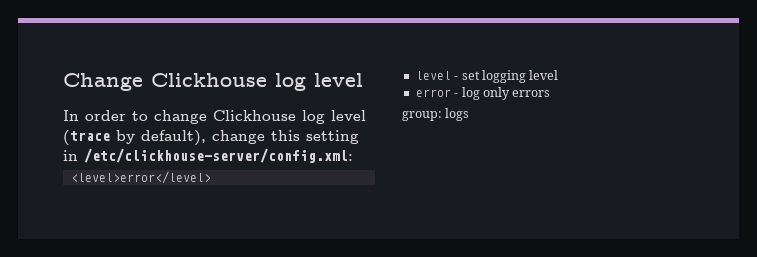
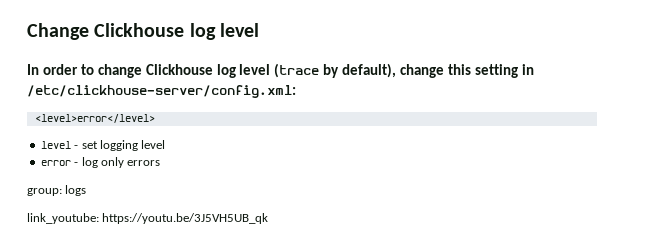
(470, 114) none -> [27,213,269,224] // link_youtube: https://youtu.be/3J5VH5UB_qk

